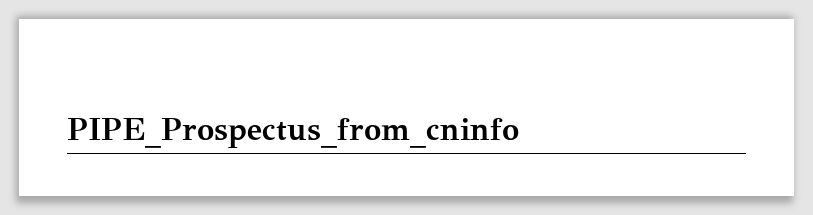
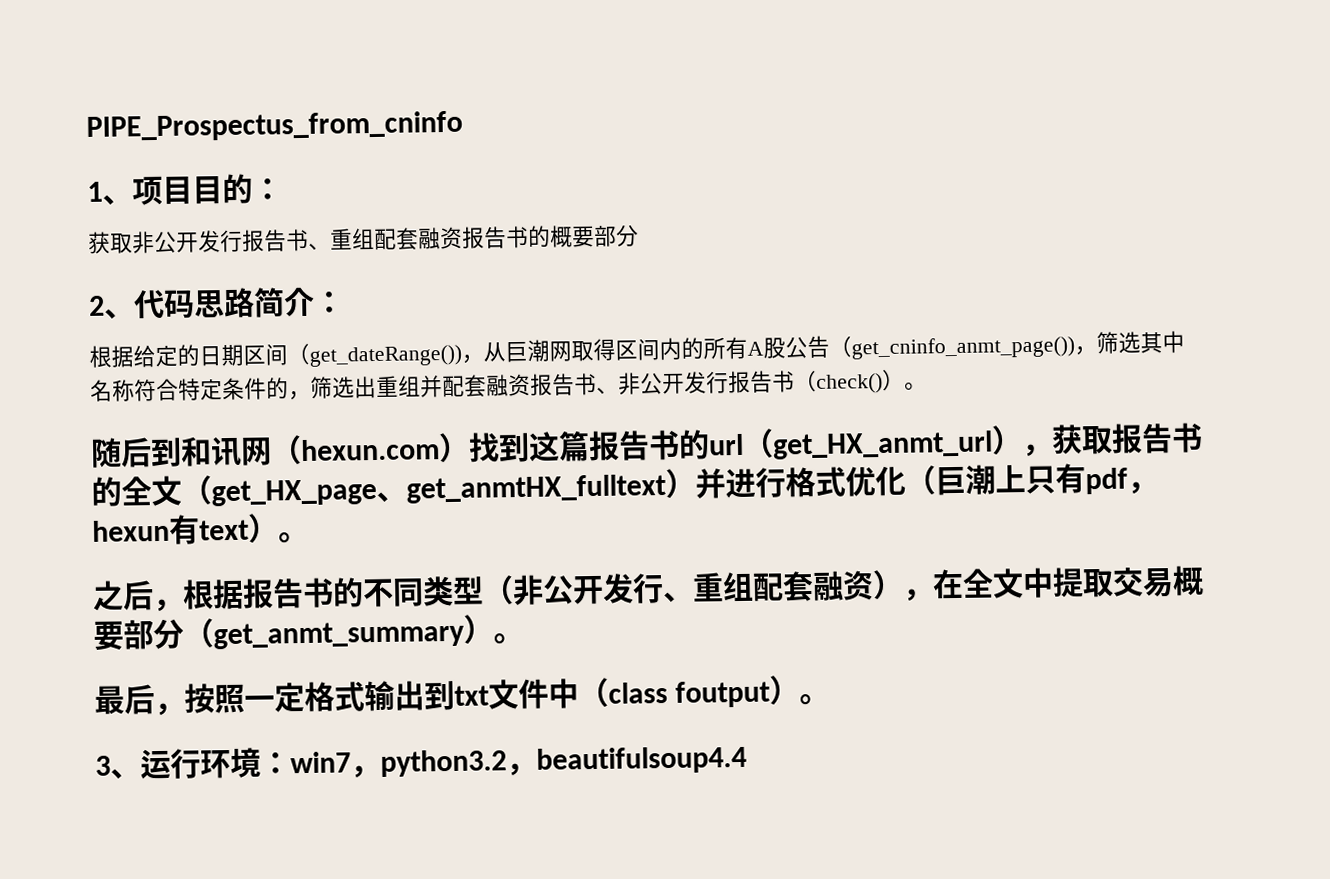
(519, 133) none -> [87,173,283,206] [88,224,639,254] [88,286,345,320] [89,330,1185,368] [90,369,927,402] [90,422,1203,468] [91,463,1158,507] [92,513,309,545] [92,565,1204,613] [93,614,524,651] [94,675,831,717] [95,745,747,780] // 1、项目目的： // 获取非公开发行报告书、重组配套融资报告书的概要部分 // 2、代码思路简介： // 根据给定的日期区间（get_dateRange())，从巨潮网取得区间内的所有A股公告（get_cninfo_anmt_page())，筛选其中名称符合特定条件的，筛选出重组并配套融资报告书、非公开发行报告书（check()）。 // 随后到和讯网（hexun.com）找到这篇报告书的url（get_HX_anmt_url），获取报告书的全文（get_HX_page、get_anmtHX_fulltext）并进行格式优化（巨潮上只有pdf，hexun有text）。 // 之后，根据报告书的不同类型（非公开发行、重组配套融资），在全文中提取交易概要部分（get_anmt_summary）。 // 最后，按照一定格式输出到txt文件中（class foutput）。 // 3、运行环境：win7，python3.2，beautifulsoup4.4

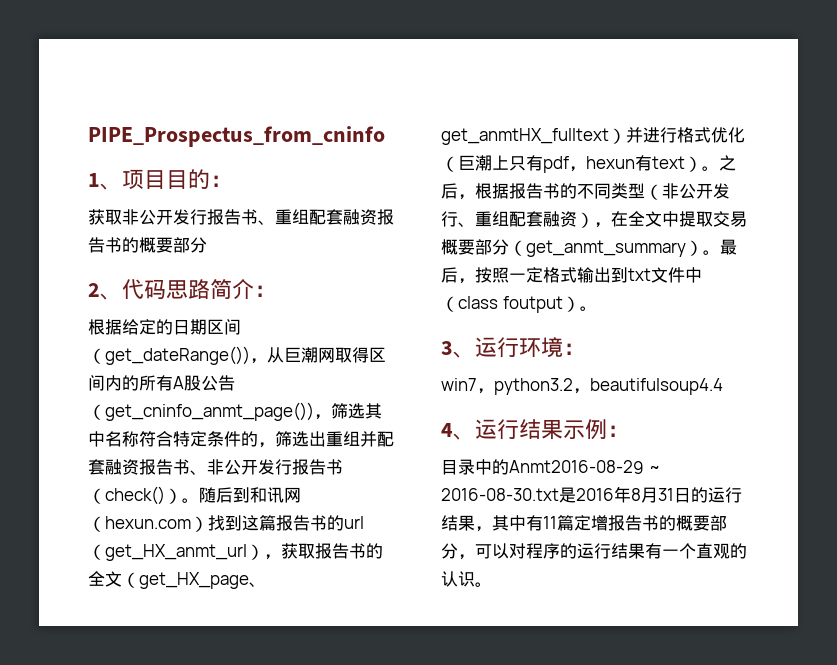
(927, 386) // -> (199, 500) none
(309, 537) // -> (719, 168) none
(524, 638) // -> (720, 252) none
(291, 763) none -> (585, 349) //
(747, 760) none -> [441,419,629,440] [441,459,660,475] [441,486,742,503] [441,515,727,532] [441,543,747,560] [441,571,492,587] // 4、运行结果示例： // 目录中的Anmt2016-08-29 ~ 2016-08-30.txt是2016年8月31日的运行结果，其中有11篇定增报告书的概要部分，可以对程序的运行结果有一个直观的认识。

